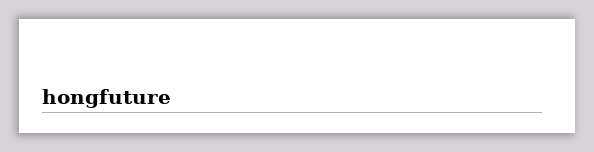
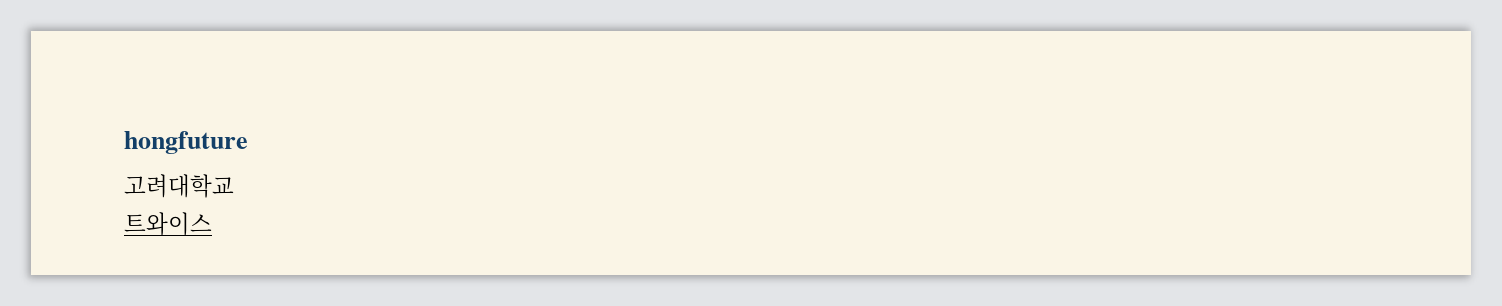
(171, 98) none -> [124,174,234,198] [124,212,212,236] // 고려대학교 // 트와이스

